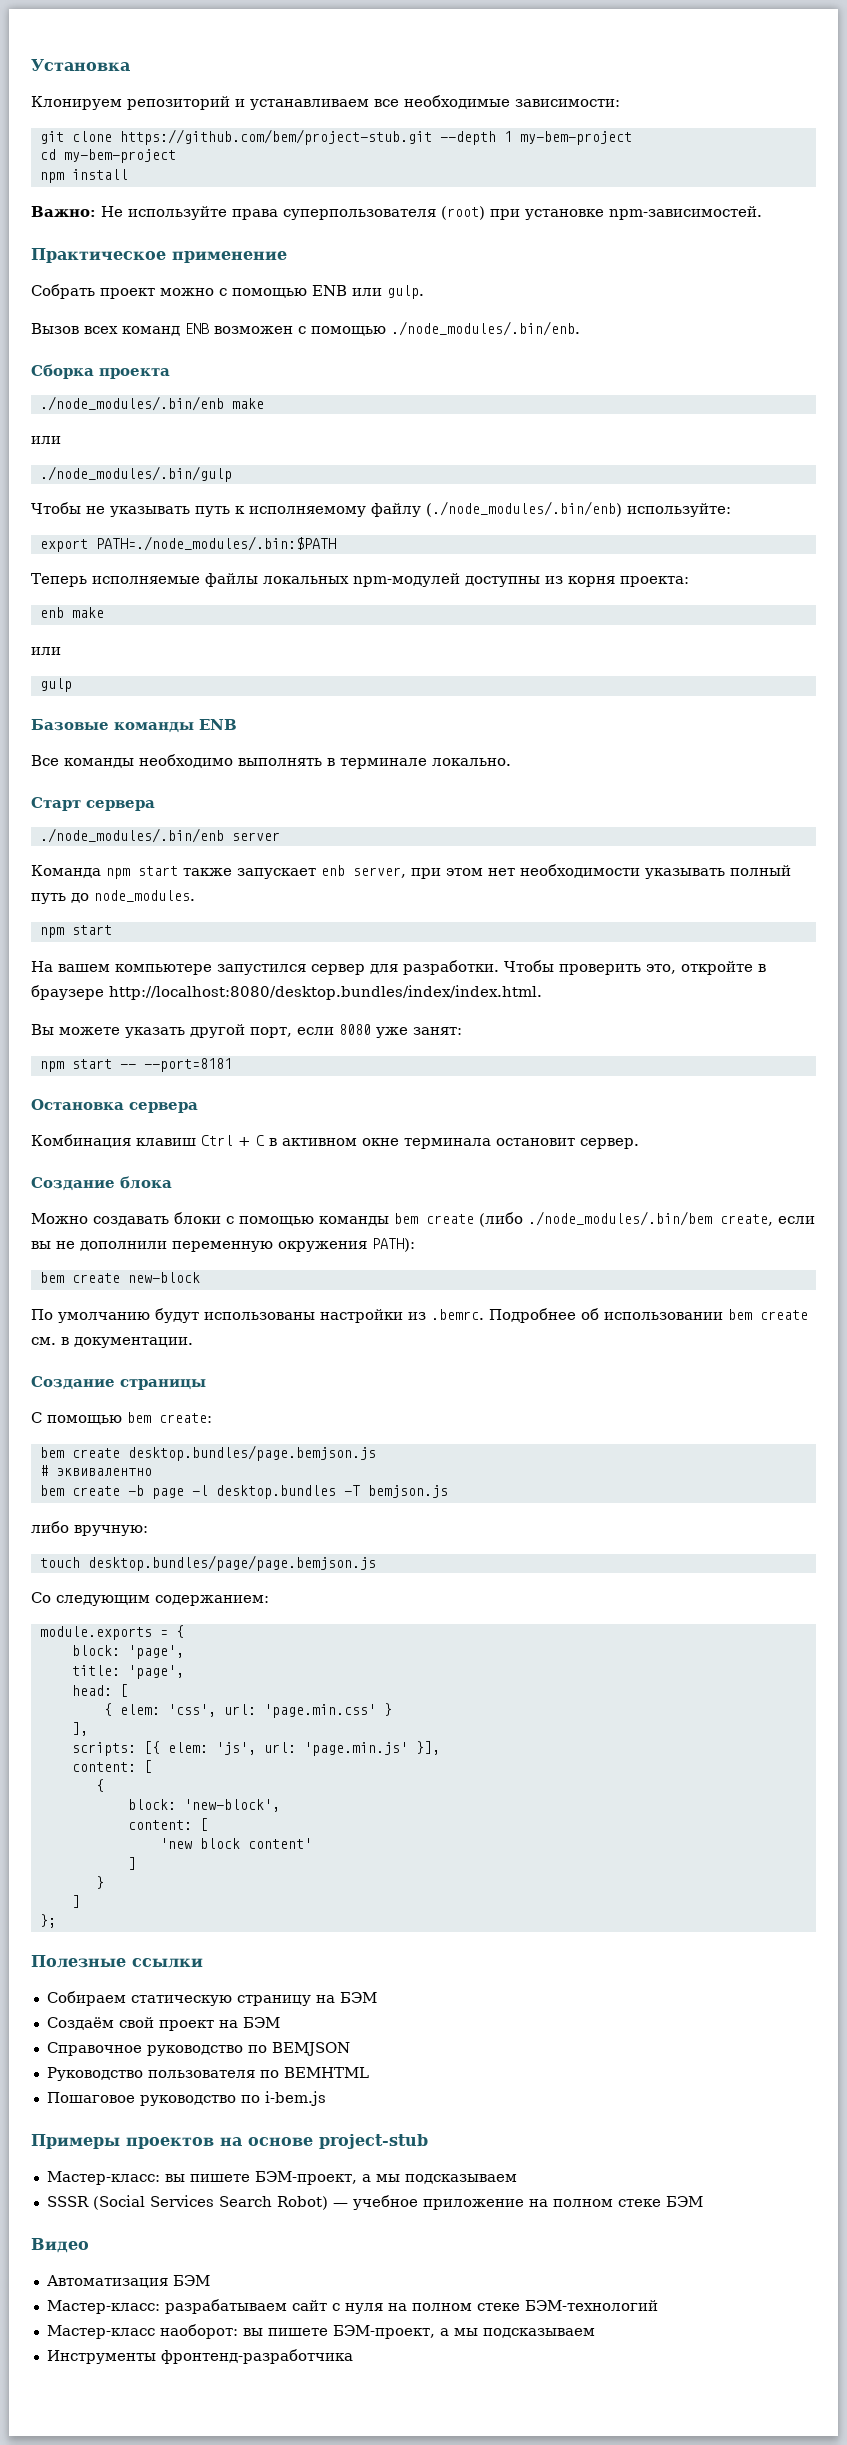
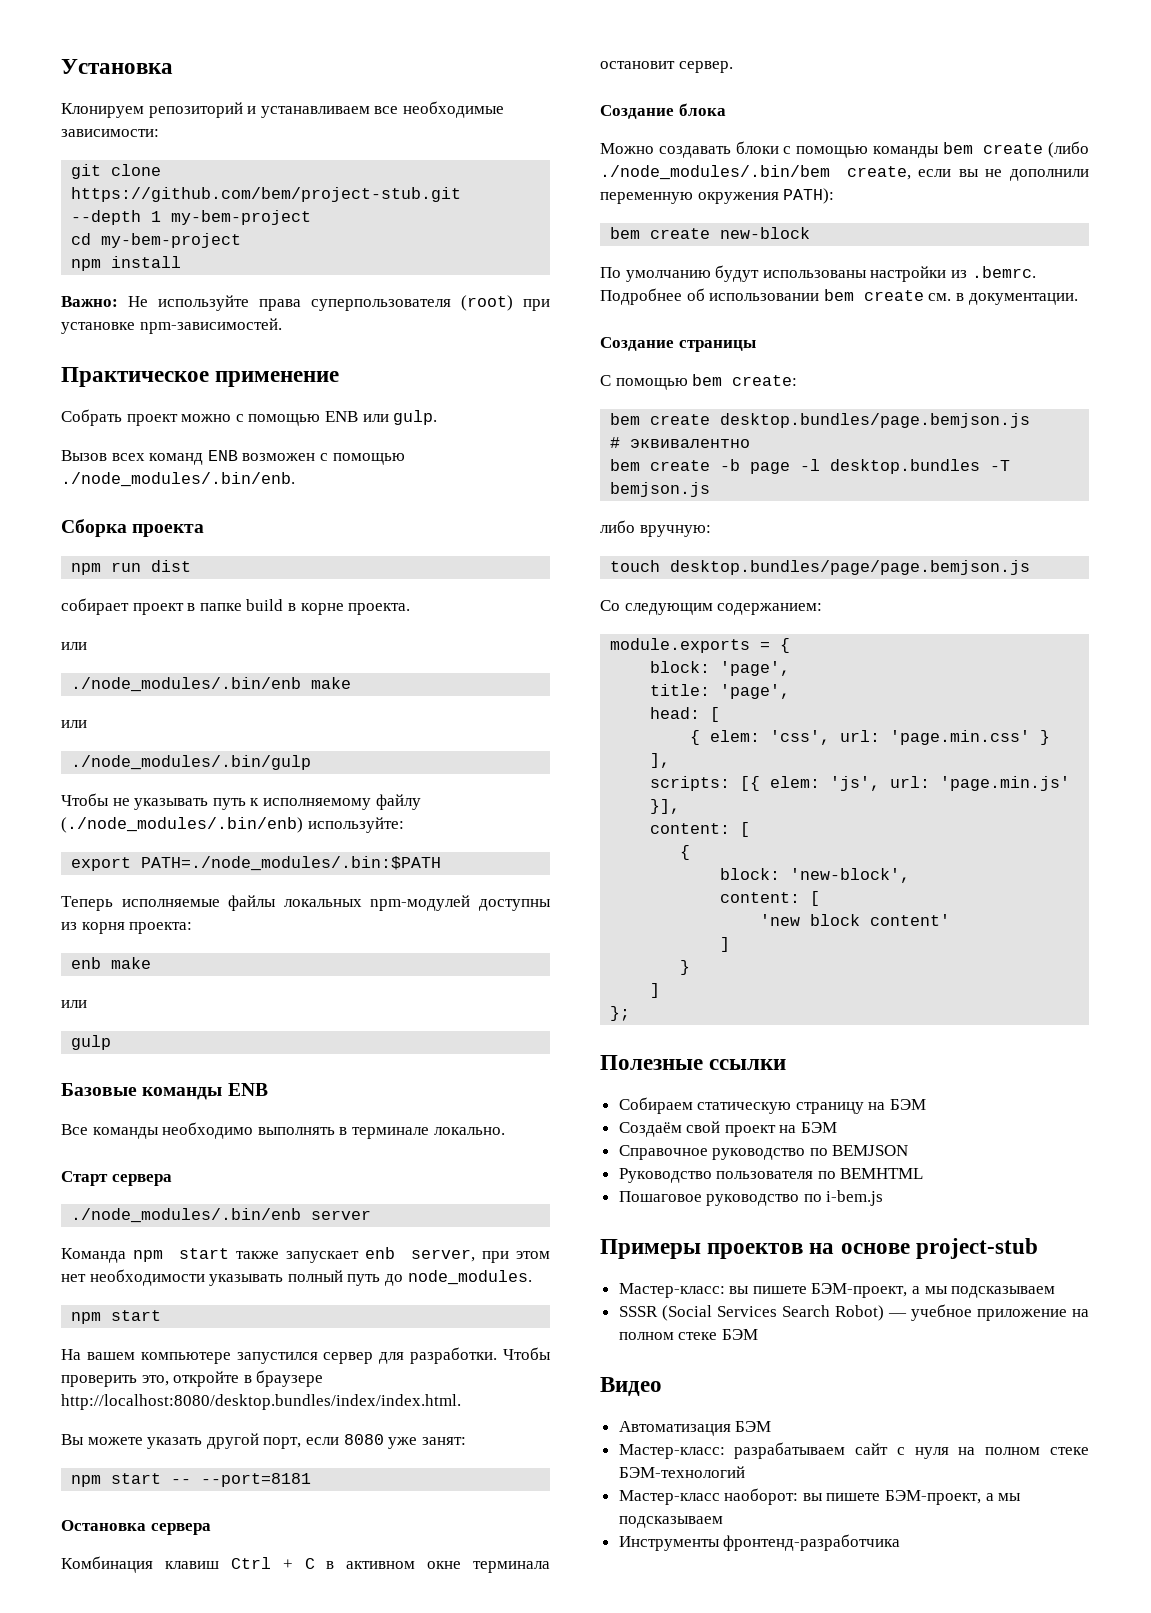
(170, 373) none -> [71,560,192,575] [61,598,411,615] [61,642,87,650] // npm run dist // собирает проект в папке build в корне проекта. // или

